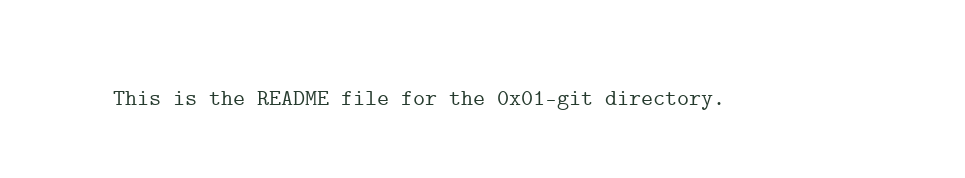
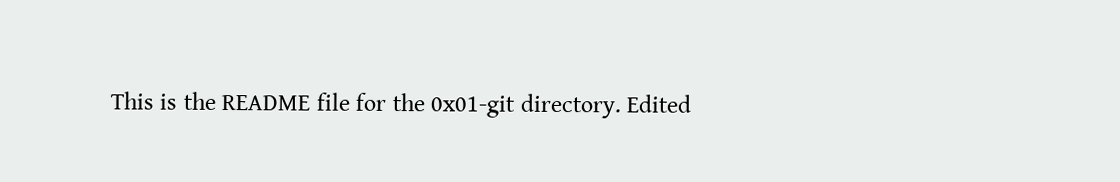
(725, 100) none -> [626,94,692,113] Edited

